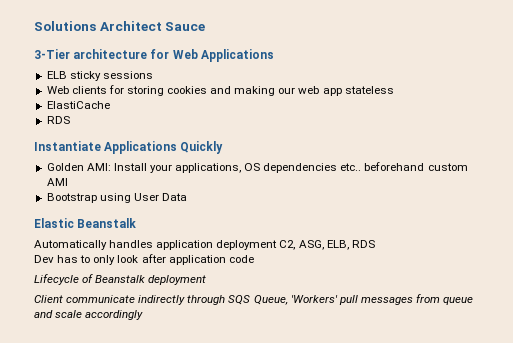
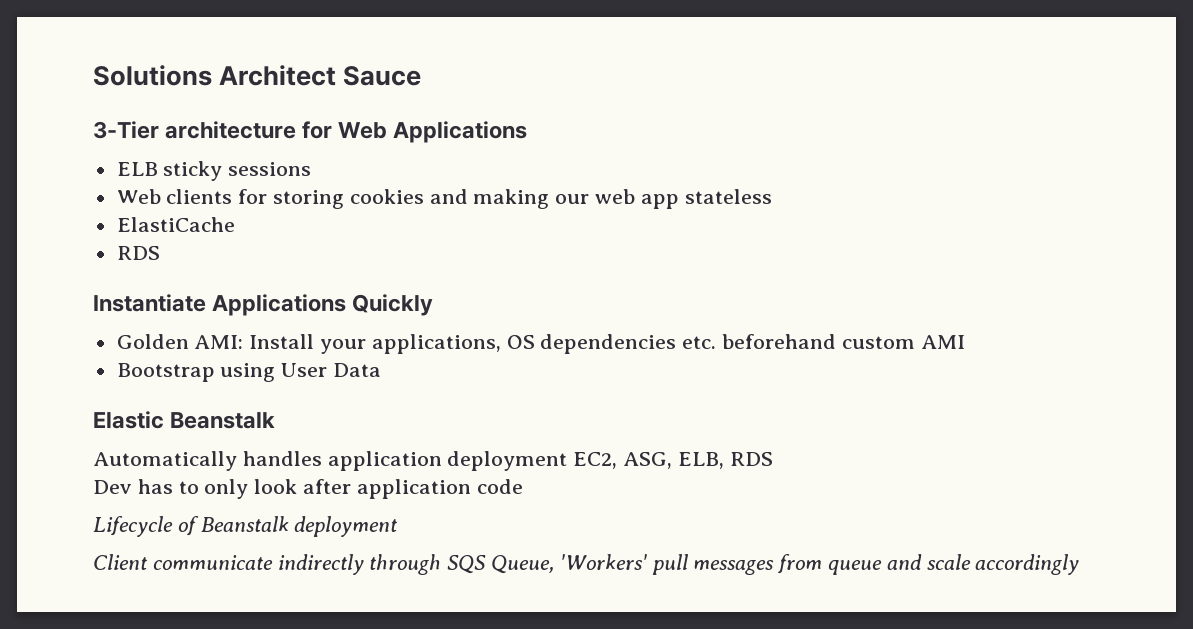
[340,163,362,171] etc.. -> [682,336,717,349] etc.
[279,240,296,250] C2, -> [573,452,618,469] EC2,

